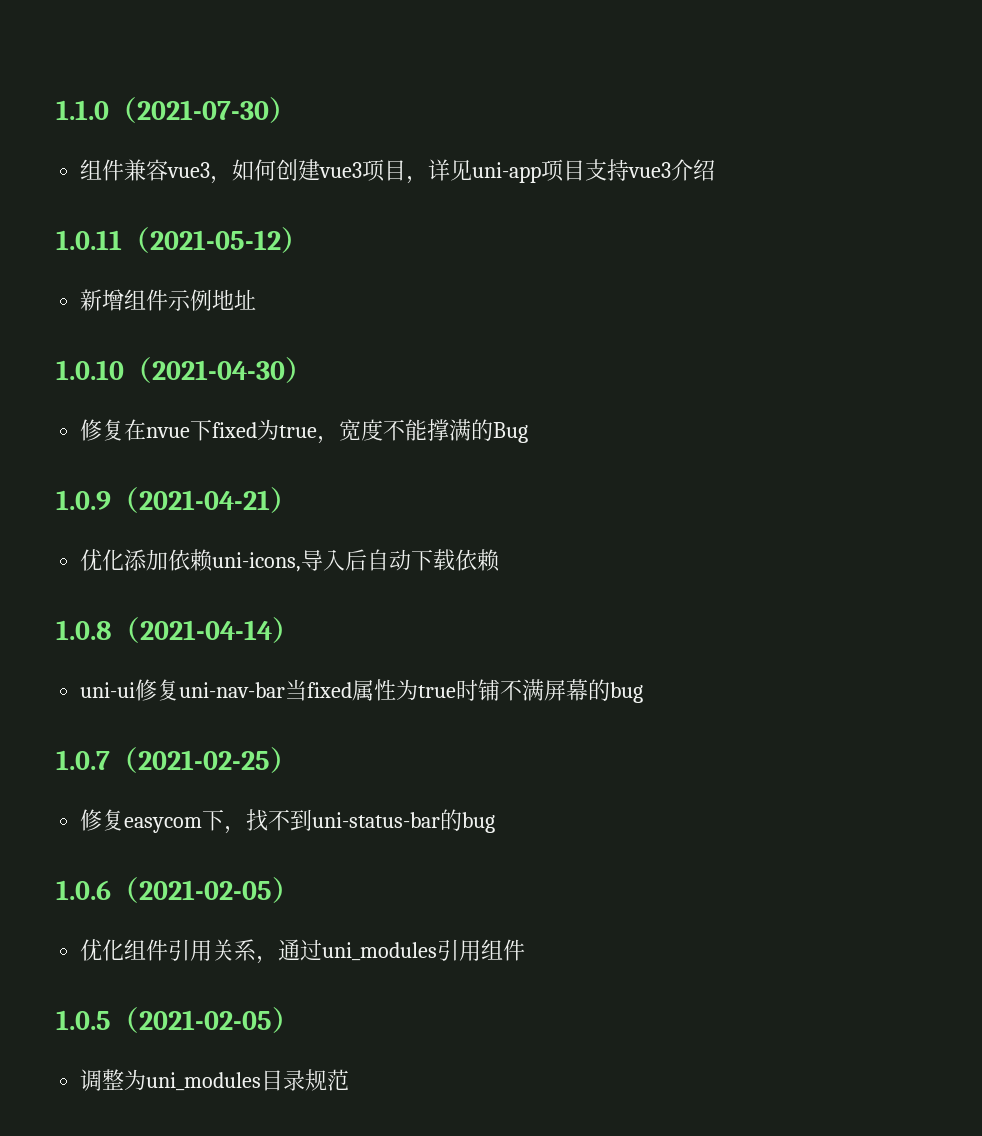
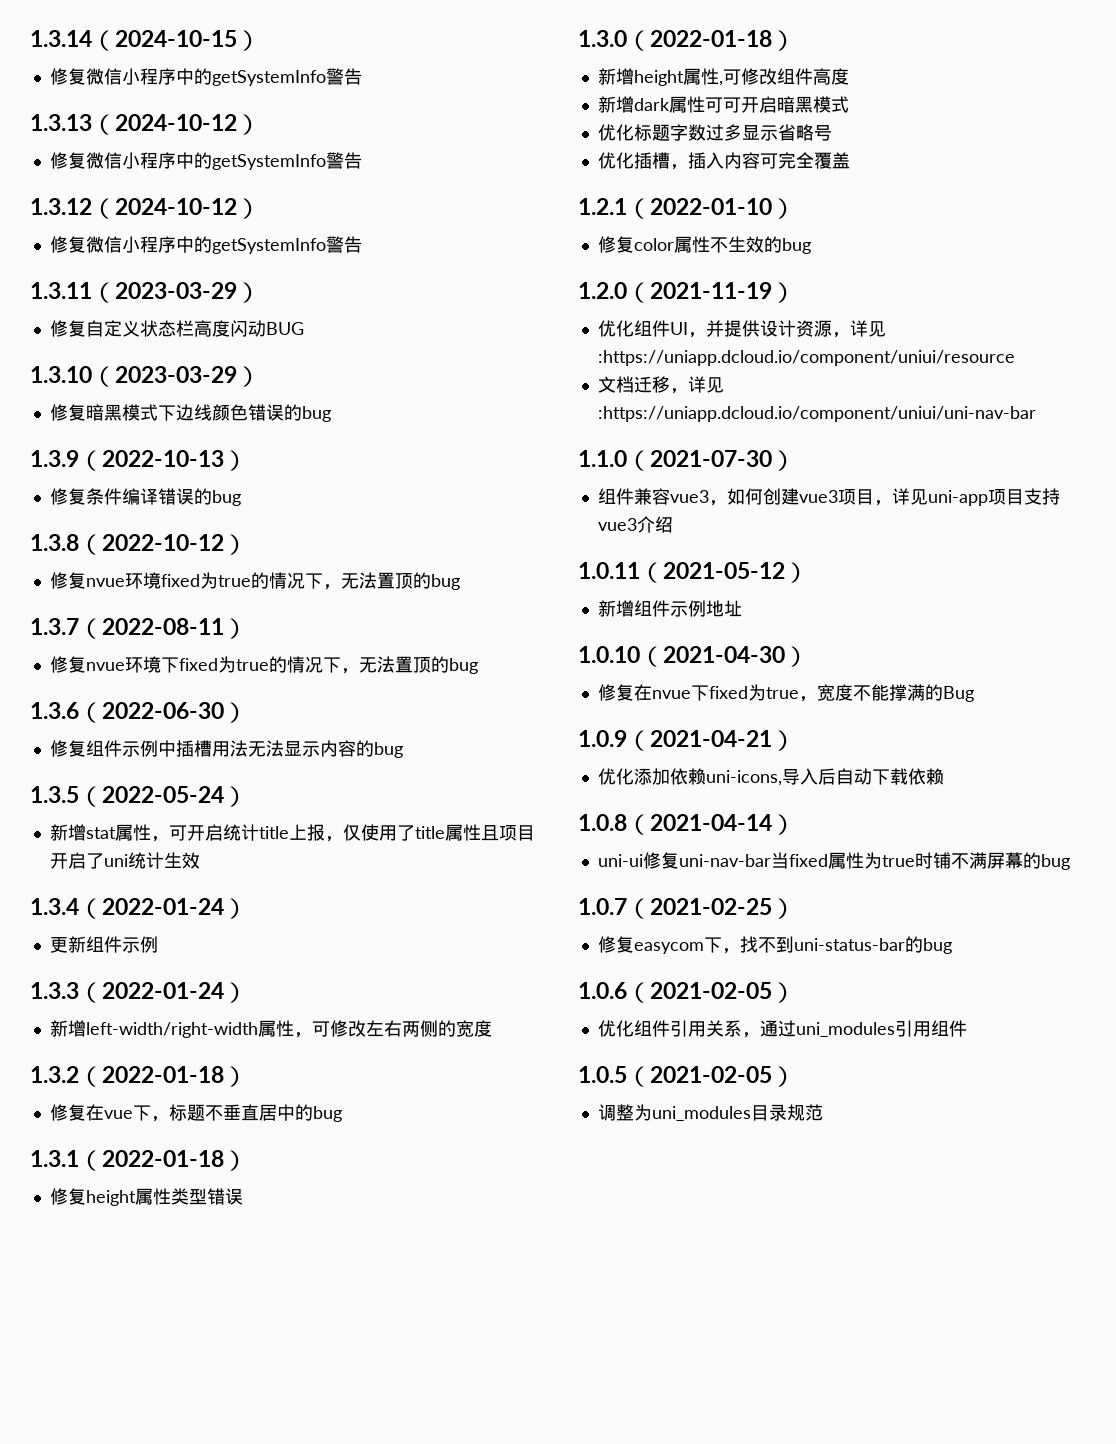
(56, 110) none -> [30,30,260,51] [49,68,362,86] [30,114,260,135] [49,152,362,170] [30,198,260,219] [49,236,362,254] [30,282,260,303] [49,320,304,337] [30,366,260,387] [49,404,331,422] [30,450,247,471] [49,488,241,506] [30,534,247,555] [49,572,460,590] [30,618,247,639] [49,656,478,674] [30,702,247,723] [49,740,403,758] [30,786,247,807] [49,824,535,842] [49,852,200,869] [30,898,247,919] [49,936,158,953] [30,982,247,1003] [49,1020,492,1038] [30,1066,247,1087] [49,1104,342,1122] [30,1150,247,1171] [49,1188,243,1206] [578,30,795,51] [597,68,849,86] [597,96,849,113] [597,124,832,141] [597,152,850,170] [578,198,795,219] [597,236,811,254] [578,282,795,303] [597,320,886,338] [597,350,1015,366] [597,376,724,394] [597,406,1036,422] 1.3.14（2024-10-15） // 修复微信小程序中的getSystemInfo警告 // 1.3.13（2024-10-12） // 修复微信小程序中的getSystemInfo警告 // 1.3.12（2024-10-12） // 修复微信小程序中的getSystemInfo警告 // 1.3.11（2023-03-29） // 修复自定义状态栏高度闪动BUG // 1.3.10（2023-03-29） // 修复暗黑模式下边线颜色错误的bug // 1.3.9（2022-10-13） // 修复条件编译错误的bug // 1.3.8（2022-10-12） // 修复nvue环境fixed为true的情况下，无法置顶的bug // 1.3.7（2022-08-11） // 修复nvue环境下fixed为true的情况下，无法置顶的bug // 1.3.6（2022-06-30） // 修复组件示例中插槽用法无法显示内容的bug // 1.3.5（2022-05-24） // 新增stat属性，可开启统计title上报，仅使用了title属性且项目开启了uni统计生效 // 1.3.4（2022-01-24） // 更新组件示例 // 1.3.3（2022-01-24） // 新增left-width/right-width属性，可修改左右两侧的宽度 // 1.3.2（2022-01-18） // 修复在vue下，标题不垂直居中的bug // 1.3.1（2022-01-18） // 修复height属性类型错误 // 1.3.0（2022-01-18） // 新增height属性,可修改组件高度 // 新增dark属性可可开启暗黑模式 // 优化标题字数过多显示省略号 // 优化插槽，插入内容可完全覆盖 // 1.2.1（2022-01-10） // 修复color属性不生效的bug // 1.2.0（2021-11-19） // 优化组件UI，并提供设计资源，详见:https://uniapp.dcloud.io/component/uniui/resource // 文档迁移，详见:https://uniapp.dcloud.io/component/uniui/uni-nav-bar //

